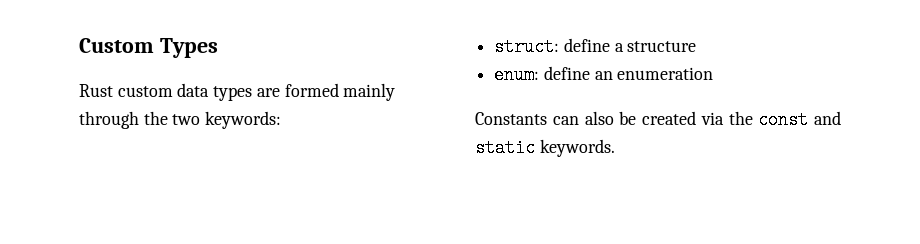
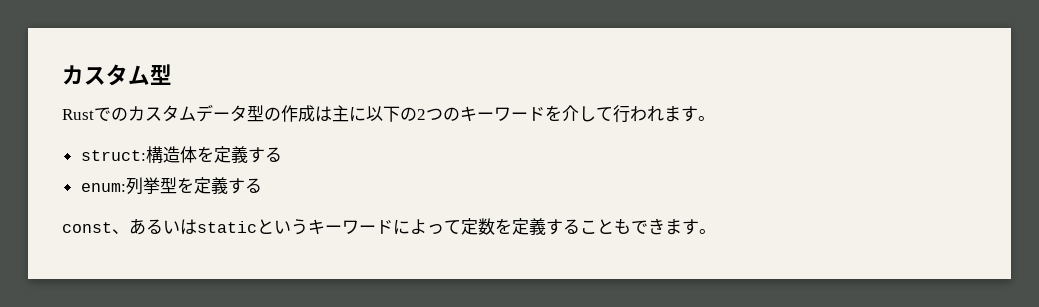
[79,38,218,58] Custom Types -> [62,64,172,86] カスタム型
[117,83,396,101] [79,111,282,129] [494,38,697,56] [494,66,714,84] [475,111,841,129] [475,139,615,157] custom data types are formed mainly through the two keywords: // struct: define a structure // enum: define an enumeration // Constants can also be created via the const and static keywords. -> [94,104,715,123] [80,146,282,163] [80,177,262,195] [62,218,716,235] でのカスタムデータ型の作成は主に以下の2つのキーワードを介して行われます。 // struct:構造体を定義する // enum:列挙型を定義する // const、あるいはstaticというキーワードによって定数を定義することもできます。

